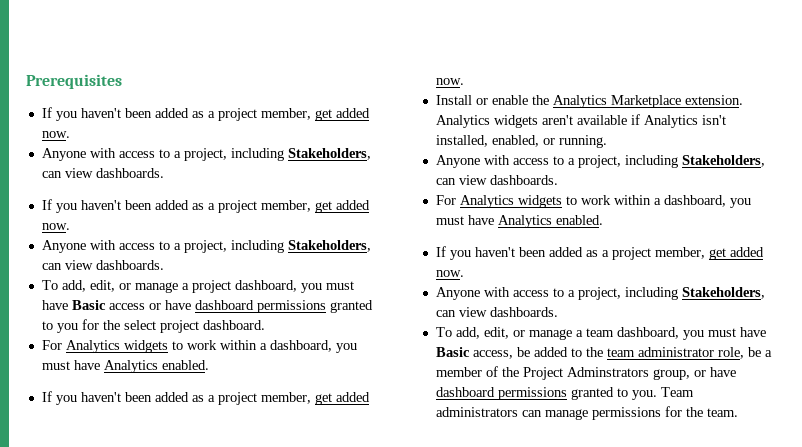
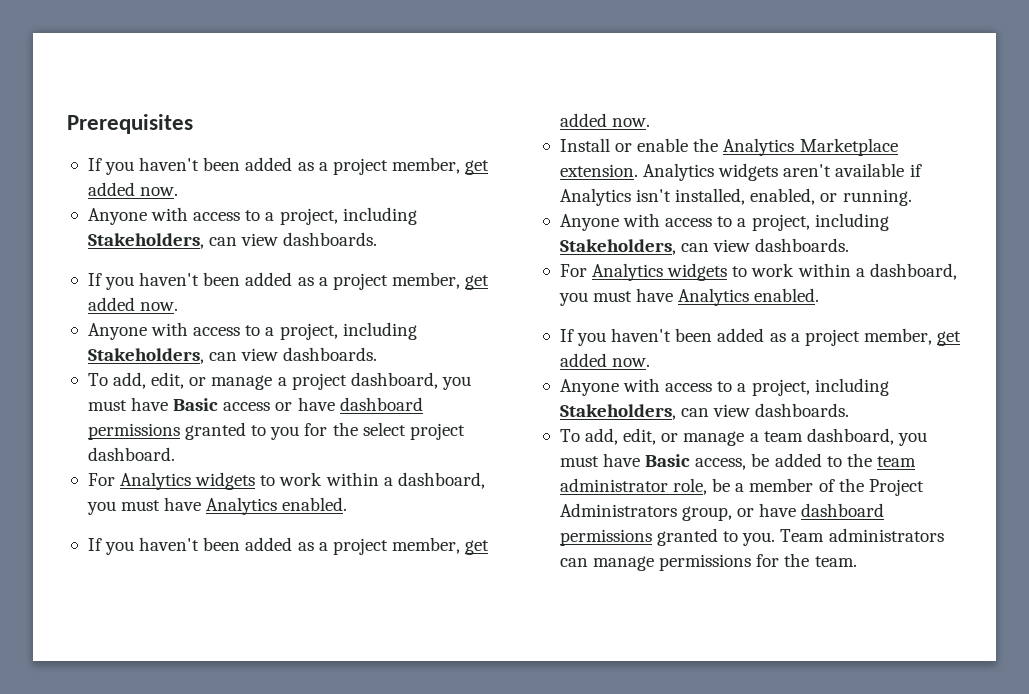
[566,367,649,377] Adminstrators -> [559,503,677,517] Administrators

